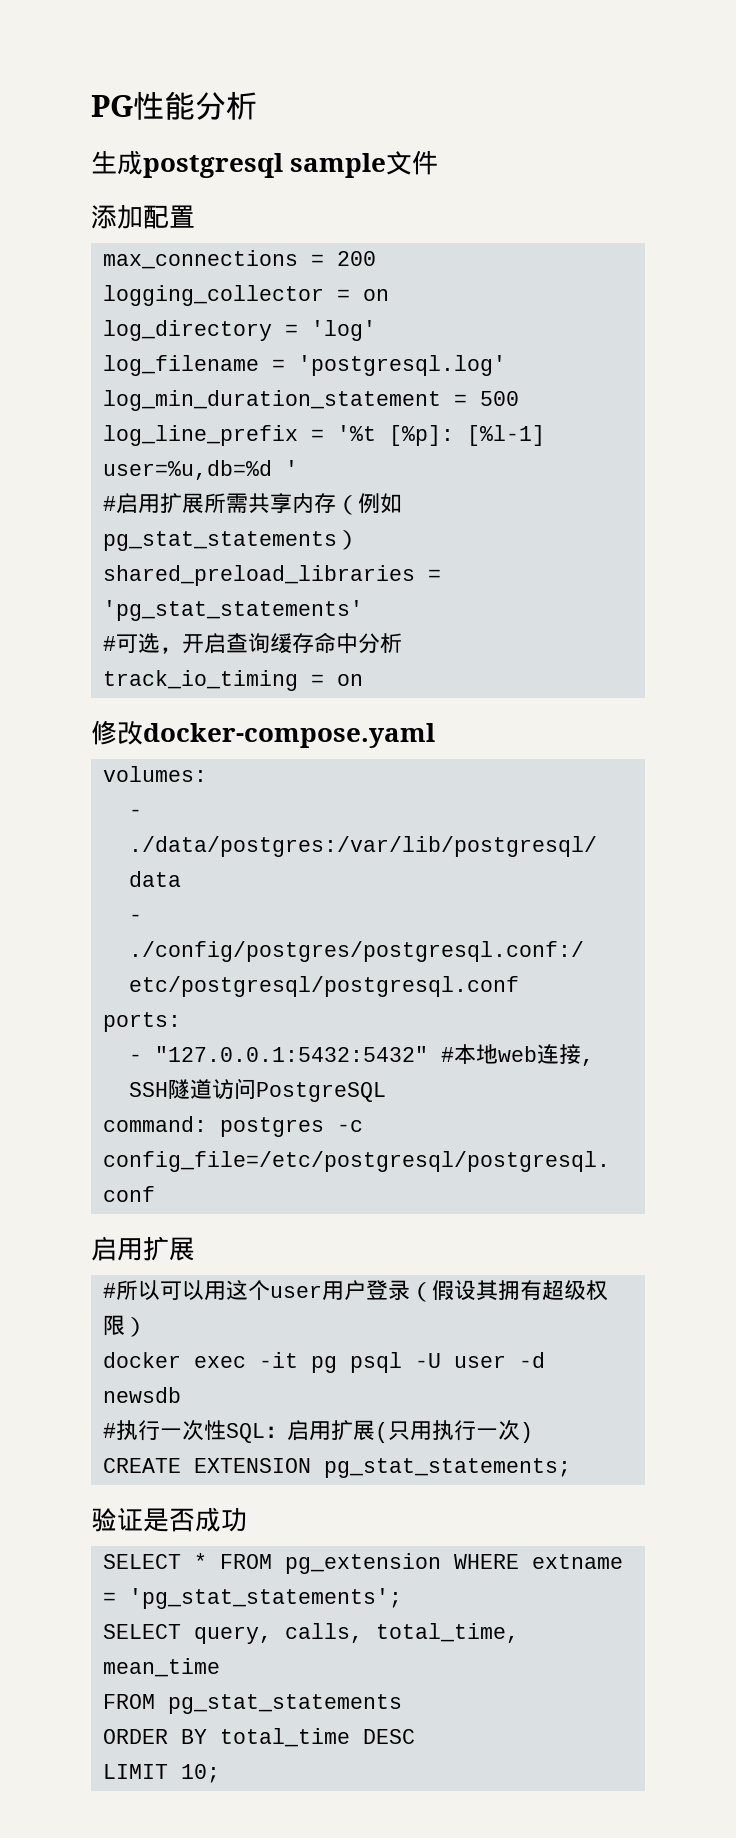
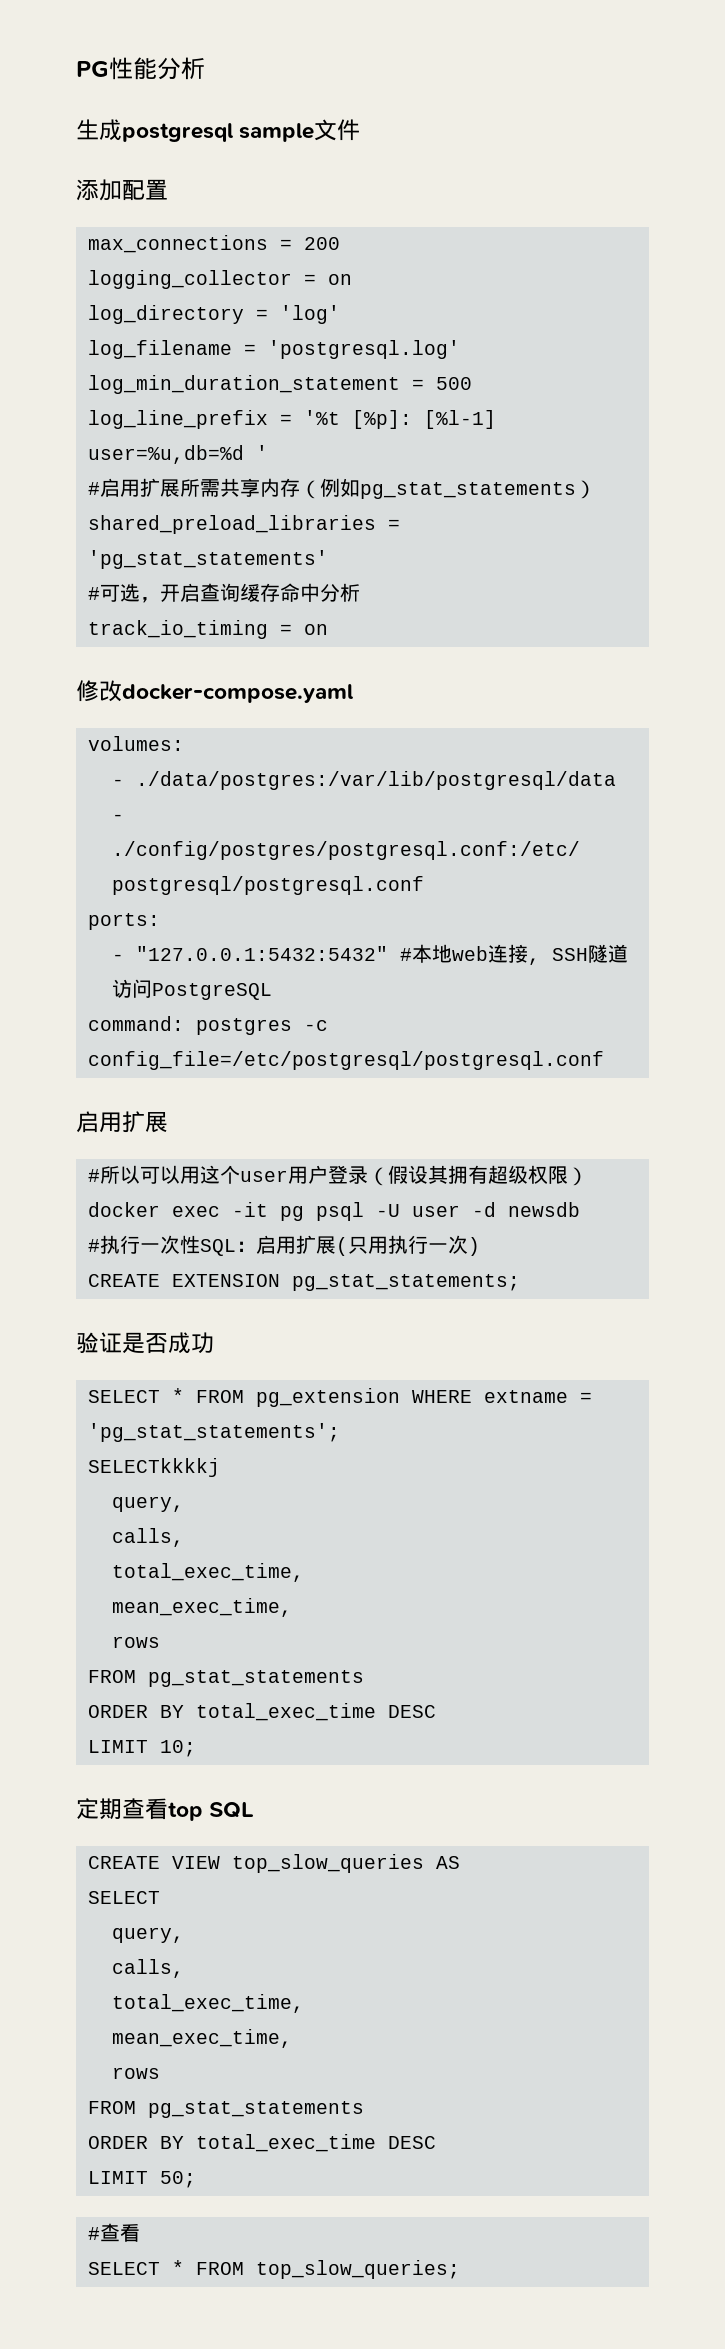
[102,1623,519,1644] [102,1658,220,1677] [102,1694,402,1714] [102,1728,350,1747] SELECT query, calls, total_time, mean_time // FROM pg_stat_statements // ORDER BY total_time -> [88,1458,220,1477] [112,1496,184,1512] [112,1528,184,1547] [112,1563,304,1582] [112,1598,292,1617] [112,1636,160,1648] [88,1670,364,1687] [88,1703,376,1721] SELECTkkkkj // query, // calls, // total_exec_time, // mean_exec_time, // rows // FROM pg_stat_statements // ORDER BY total_exec_time
(220, 1773) none -> [76,1798,255,1821] [88,1854,460,1873] [88,1891,160,1904] [112,1927,184,1943] [112,1959,184,1978] [112,1994,304,2013] [112,2029,292,2048] [112,2067,160,2079] [88,2101,364,2118] [88,2134,436,2152] [88,2171,196,2188] [88,2223,140,2242] [88,2260,460,2279] // 定期查看top SQL // CREATE VIEW top_slow_queries AS // SELECT // query, // calls, // total_exec_time, // mean_exec_time, // rows // FROM pg_stat_statements // ORDER BY total_exec_time DESC // LIMIT 50; // #查看 // SELECT * FROM top_slow_queries;

